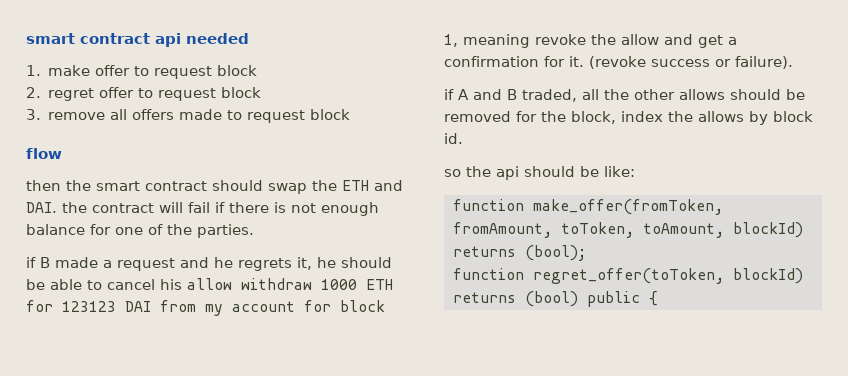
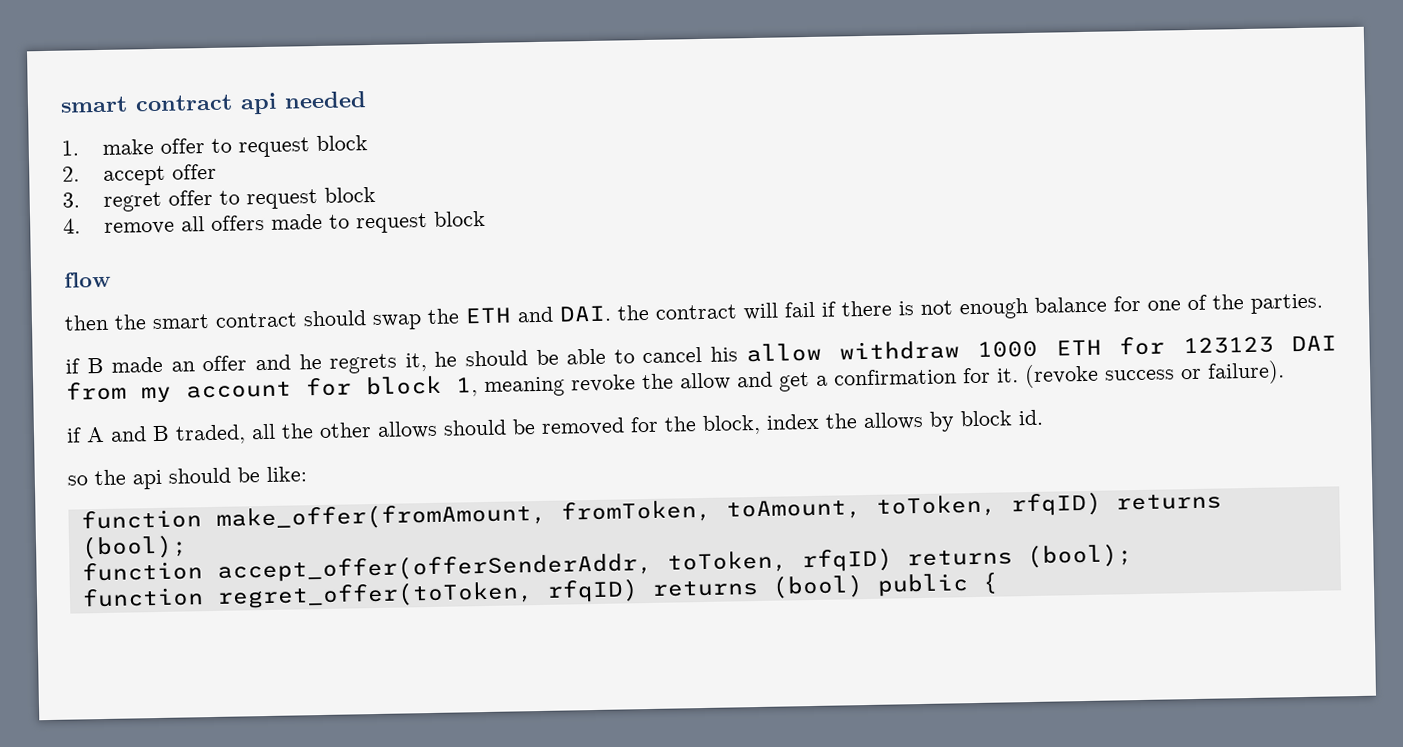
(41, 92) none -> [102,163,217,186] [62,192,80,208] accept offer // 3.
[26,109,41,120] 3. -> [63,218,81,234] 4.
[103,258,175,271] a request -> [170,355,248,372] an offer
[532,199,723,215] [452,222,803,238] make_offer(fromToken, fromAmount, toToken, toAmount, blockId) -> [215,491,1222,531] [80,534,188,560] [81,547,893,583] make_offer(fromAmount, fromToken, toAmount, toToken, rfqID) returns (bool); // function accept_offer(offerSenderAddr, toToken, rfqID)
[732,268,803,284] blockId) -> [546,578,639,603] rfqID)

